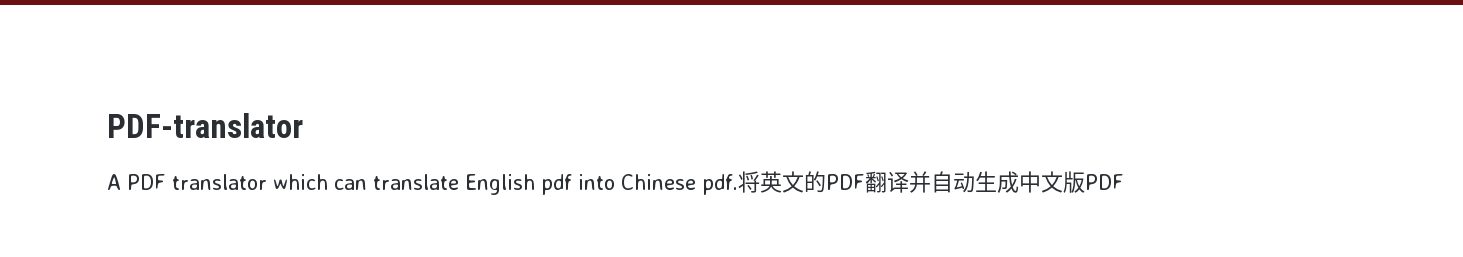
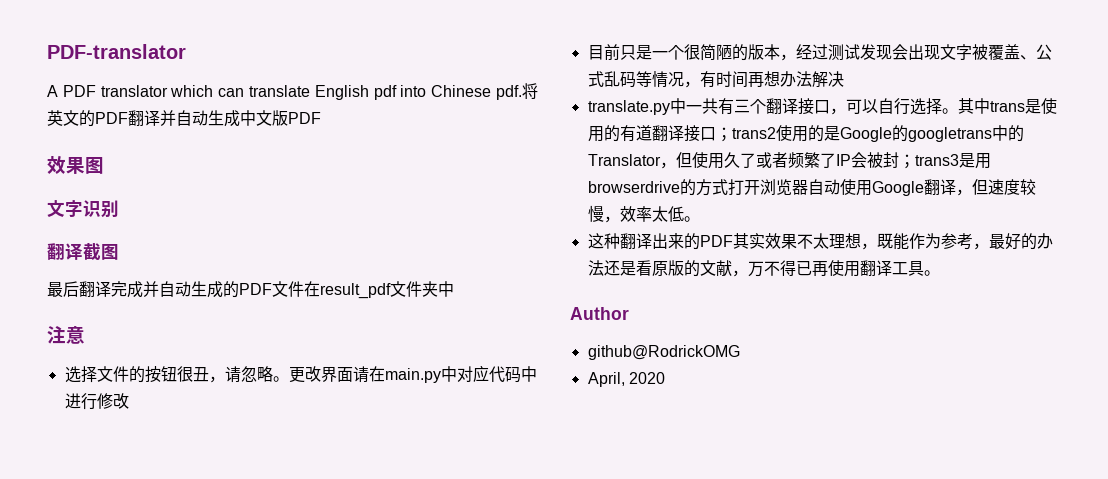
(1124, 182) none -> [47,155,104,174] [47,200,119,218] [47,243,119,260] [47,281,454,299] [47,326,85,344] [64,365,537,383] [64,393,129,410] [587,44,1052,61] [587,71,844,88] [587,98,1057,115] [587,125,1024,142] [587,152,991,169] [587,179,1036,196] [587,205,700,223] [587,233,1053,250] [587,260,940,277] [570,307,629,320] [587,345,740,360] [587,372,665,387] // 效果图 // 文字识别 // 翻译截图 // 最后翻译完成并自动生成的PDF文件在result_pdf文件夹中 // 注意 // 选择文件的按钮很丑，请忽略。更改界面请在main.py中对应代码中进行修改 // 目前只是一个很简陋的版本，经过测试发现会出现文字被覆盖、公式乱码等情况，有时间再想办法解决 // translate.py中一共有三个翻译接口，可以自行选择。其中trans是使用的有道翻译接口；trans2使用的是Google的googletrans中的Translator，但使用久了或者频繁了IP会被封；trans3是用browserdrive的方式打开浏览器自动使用Google翻译，但速度较慢，效率太低。 // 这种翻译出来的PDF其实效果不太理想，既能作为参考，最好的办法还是看原版的文献，万不得已再使用翻译工具。 // Author // github@RodrickOMG // April, 2020

